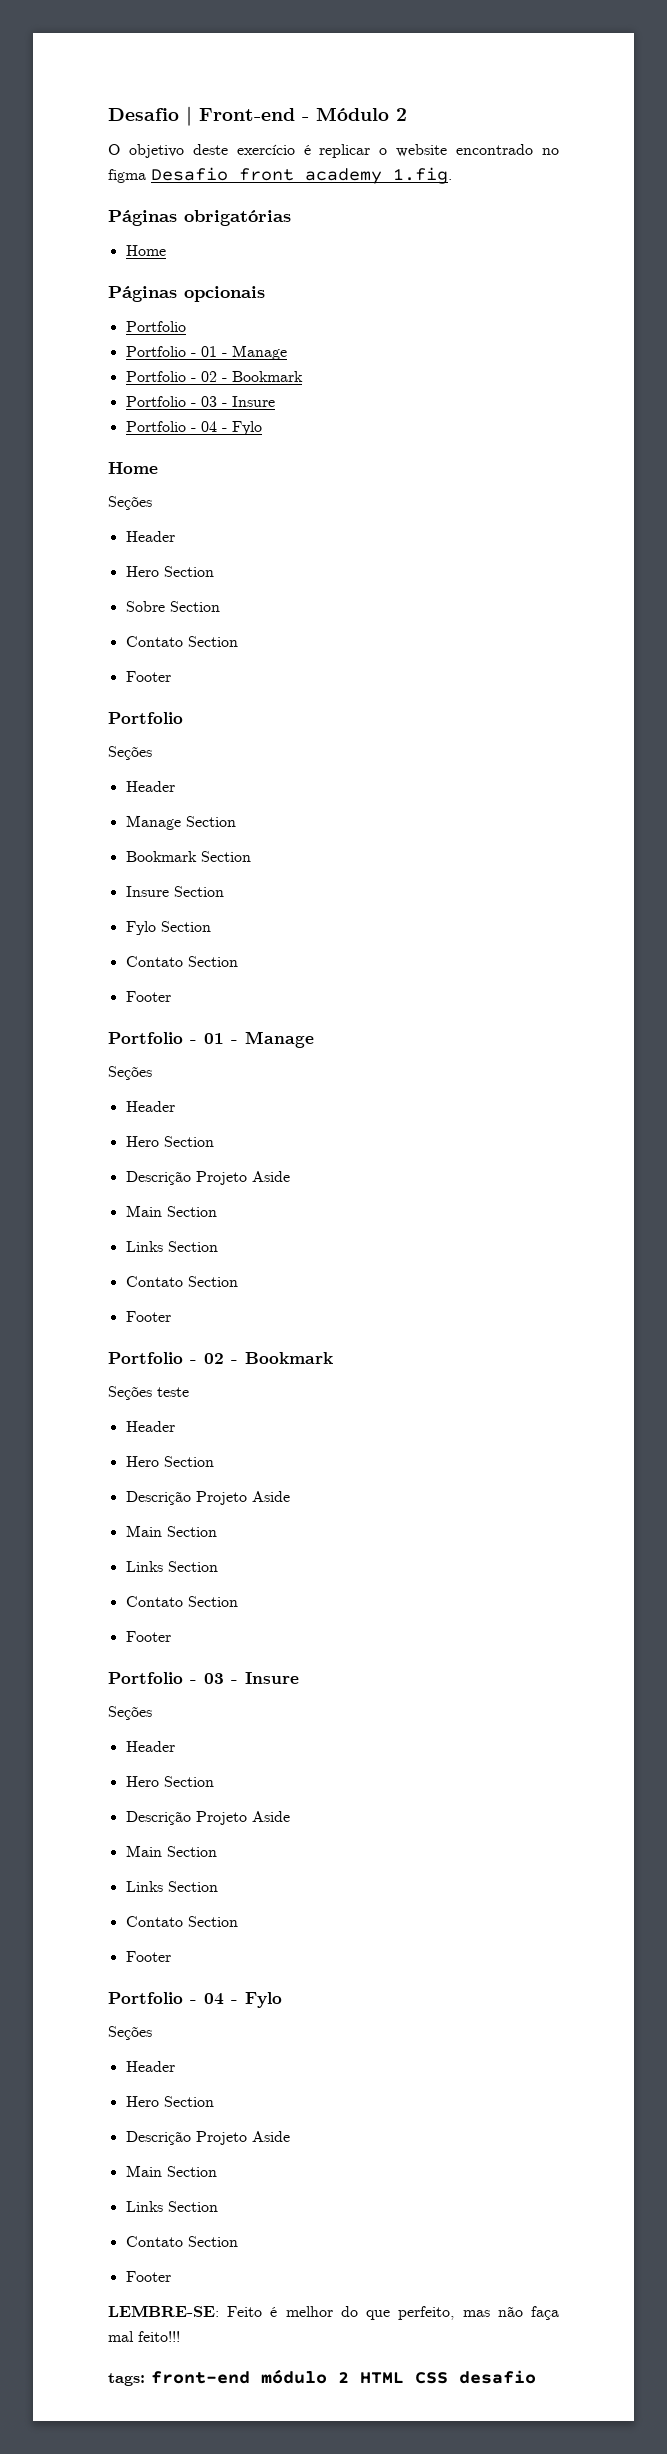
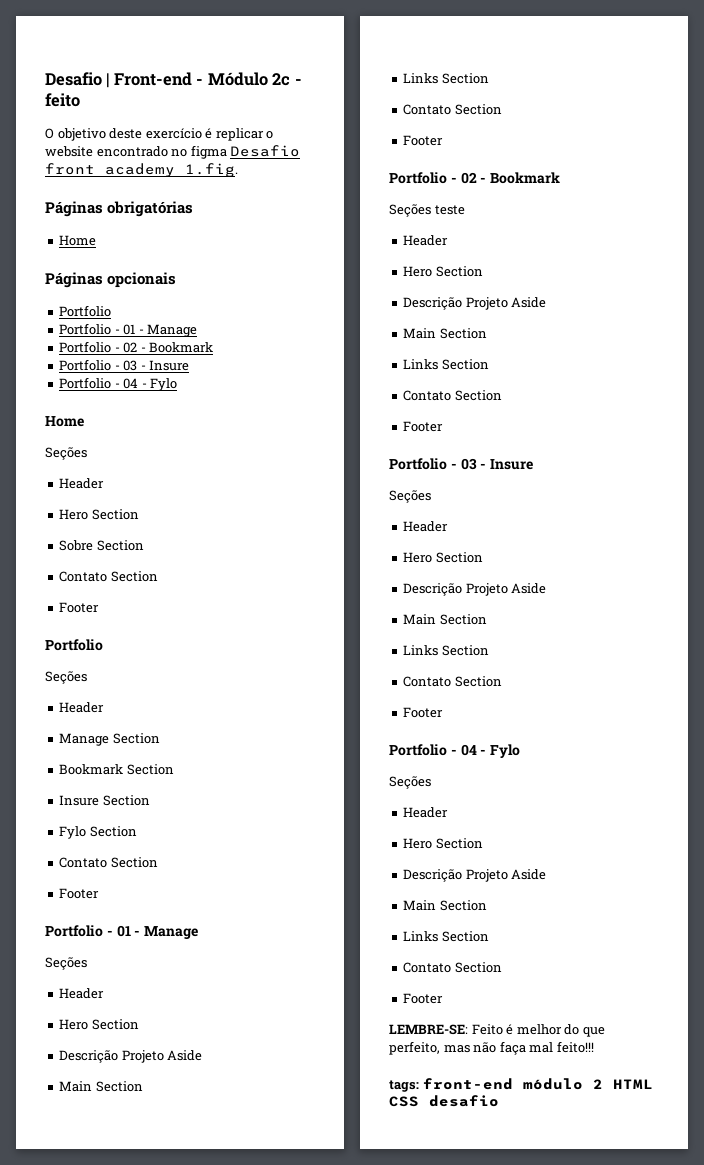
[396,108,407,121] 2 -> [272,73,302,86] [45,93,80,107] 2c - feito

